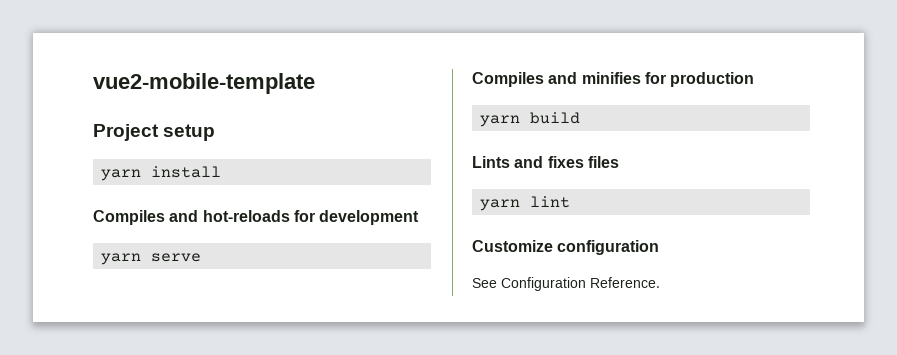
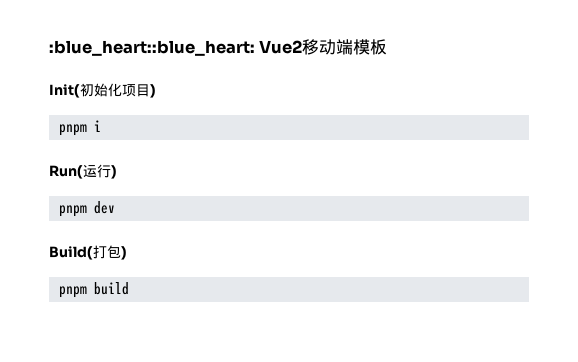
[93,73,315,94] [93,124,216,141] [101,166,222,181] [93,210,420,225] [101,253,202,265] [472,72,755,87] [480,112,581,127] [472,156,619,168] [480,196,571,211] [472,240,660,255] [472,277,660,291] vue2-mobile-template // Project setup // yarn install // Compiles and hot-reloads for development // yarn serve // Compiles and minifies for production // yarn build // Lints and fixes files // yarn lint // Customize configuration // See Configuration Reference. -> [49,39,388,56] [49,83,156,98] [58,120,101,136] [49,164,117,179] [58,201,115,217] [49,245,127,260] [58,282,129,298] :blue_heart::blue_heart: Vue2移动端模板 // Init(初始化项目) // pnpm i // Run(运行) // pnpm dev // Build(打包) // pnpm build

